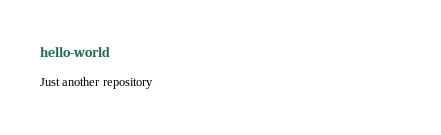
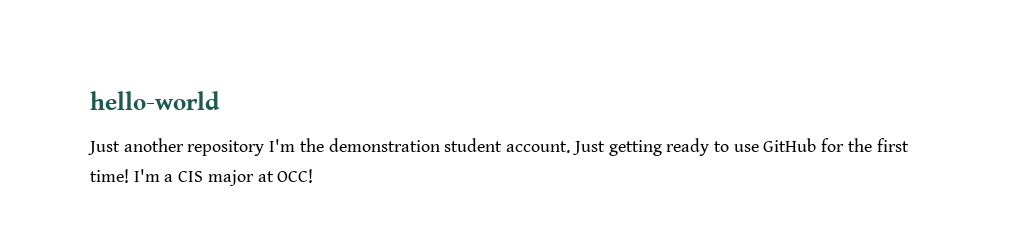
(153, 83) none -> [269,138,909,156] [90,169,314,186] I'm the demonstration student account. Just getting ready to use GitHub for the first time! I'm a CIS major at OCC!

